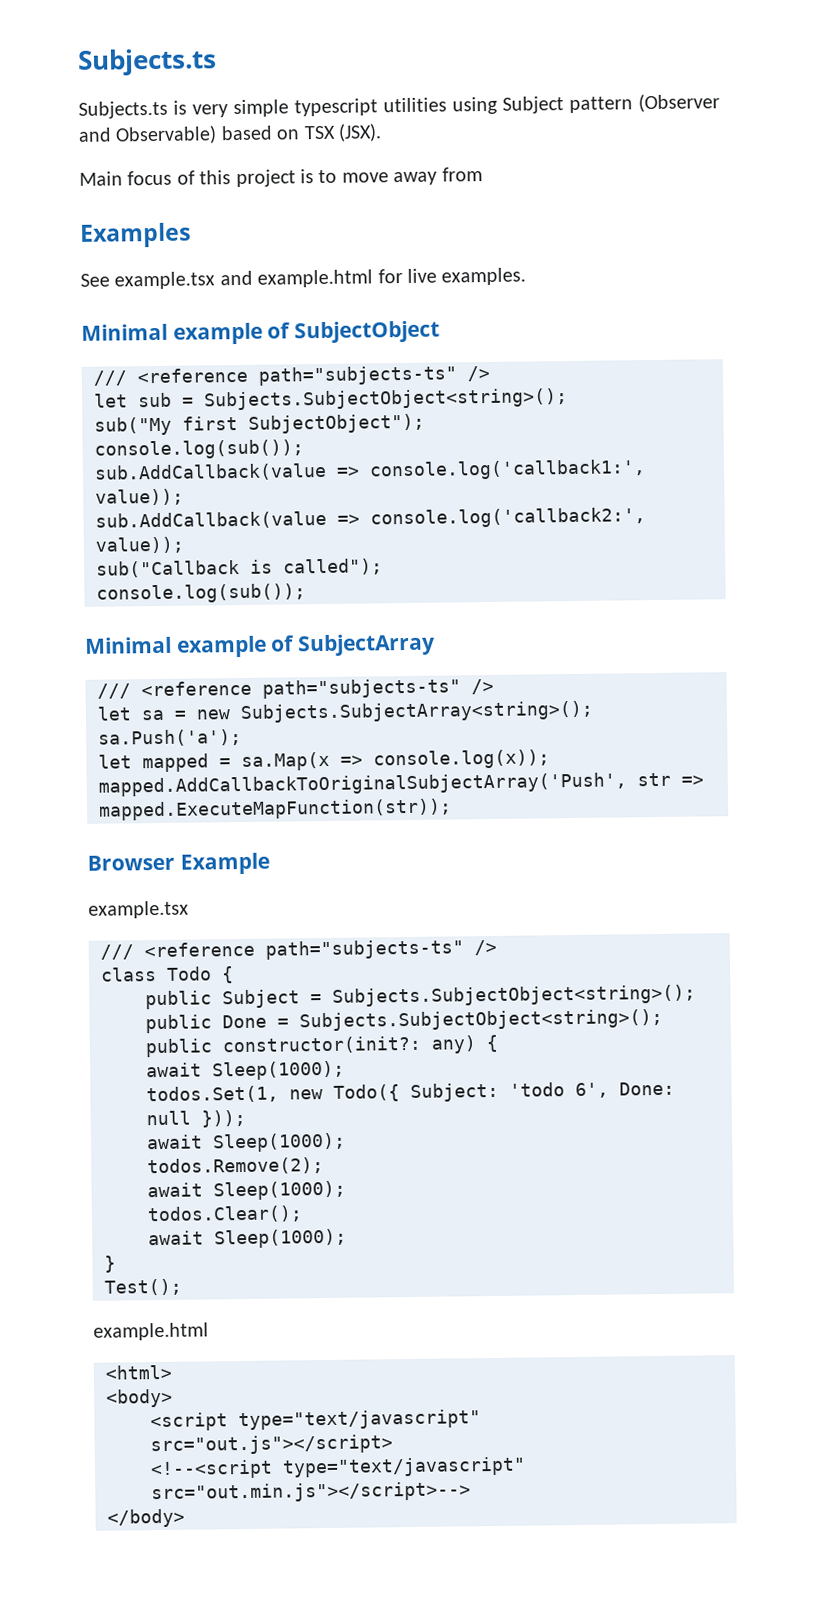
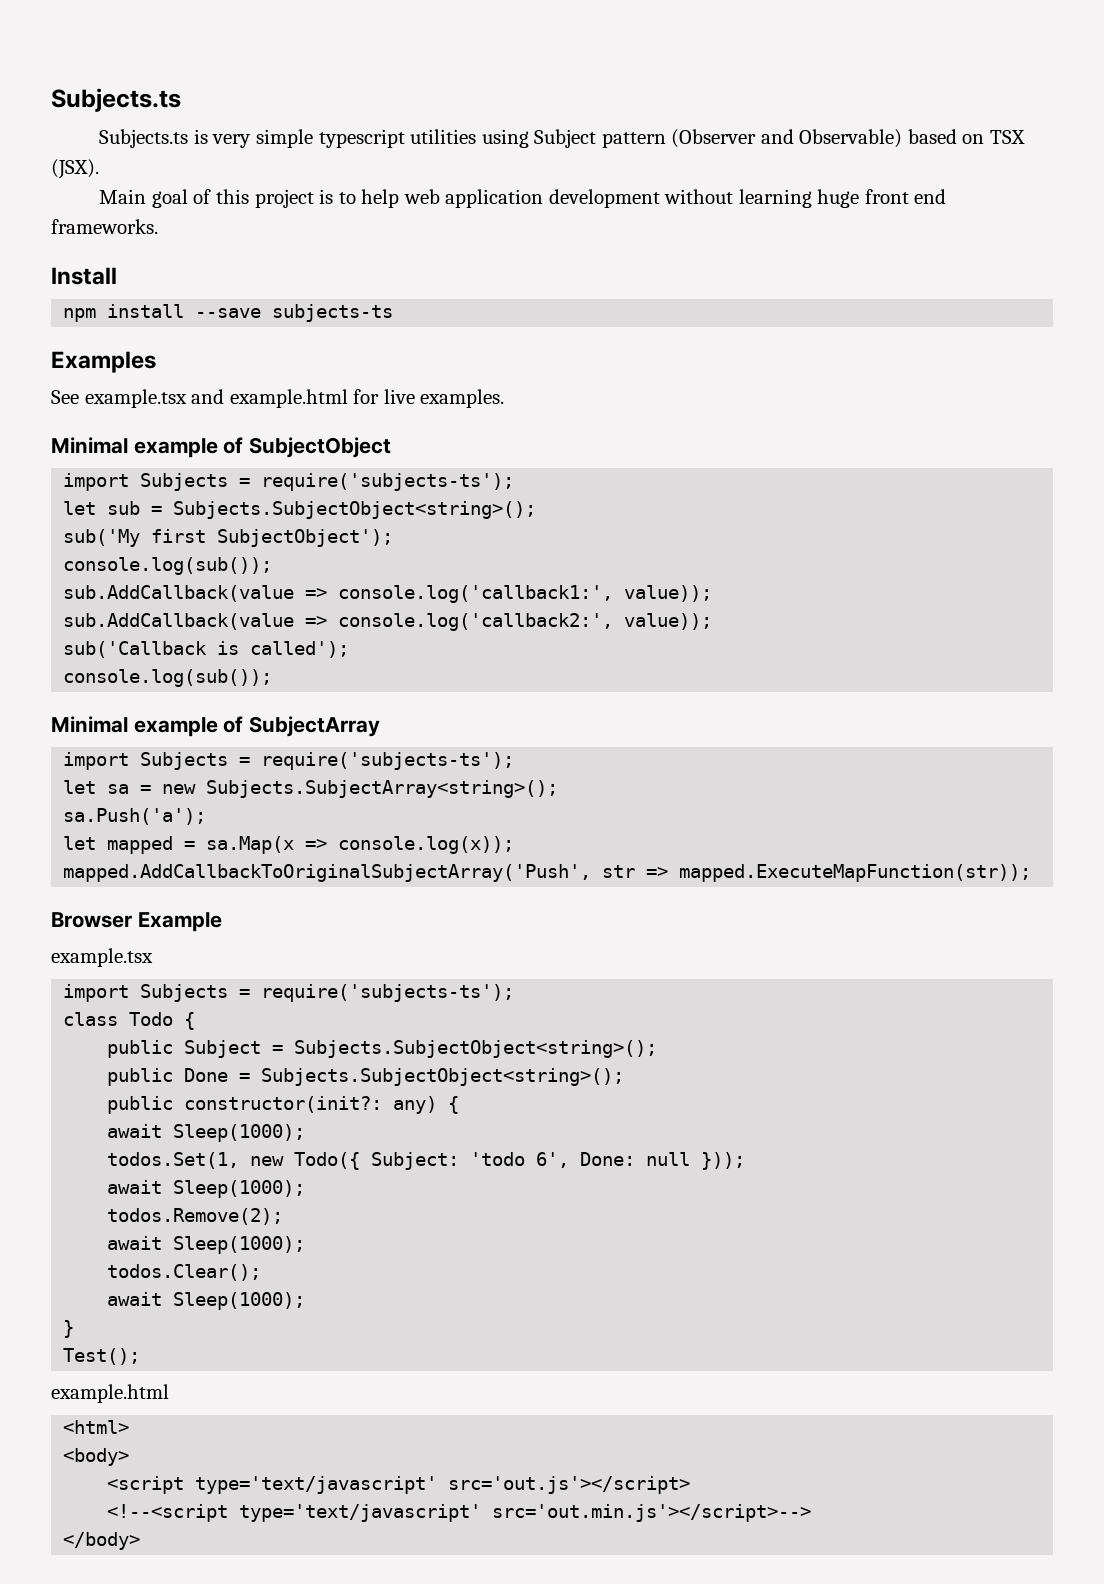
[127,170,173,186] focus -> [151,189,188,208] goal
[341,167,483,186] move away from -> [361,189,947,208] [51,219,158,234] [51,267,117,285] [63,304,394,322] help web application development without learning huge front end frameworks. // Install // npm install --save subjects-ts
[93,365,490,386] /// <reference path="subjects-ts" /> -> [63,473,515,491] import Subjects = require('subjects-ts');
[94,413,425,436] sub("My first SubjectObject"); -> [63,529,394,547] sub('My first SubjectObject');
[96,558,383,578] sub("Callback is called"); -> [63,641,350,658] sub('Callback is called');
[97,678,494,699] /// <reference path="subjects-ts" /> -> [63,752,515,770] import Subjects = require('subjects-ts');
[100,939,497,960] /// <reference path="subjects-ts" /> -> [63,984,515,1002] import Subjects = require('subjects-ts');
[238,1409,481,1431] [150,1434,393,1456] type="text/javascript" src="out.js"></script> -> [195,1476,691,1494] type='text/javascript' src='out.js'></script>
[282,1456,526,1478] [151,1481,471,1504] type="text/javascript" src="out.min.js"></script>--> -> [239,1504,812,1522] type='text/javascript' src='out.min.js'></script>-->

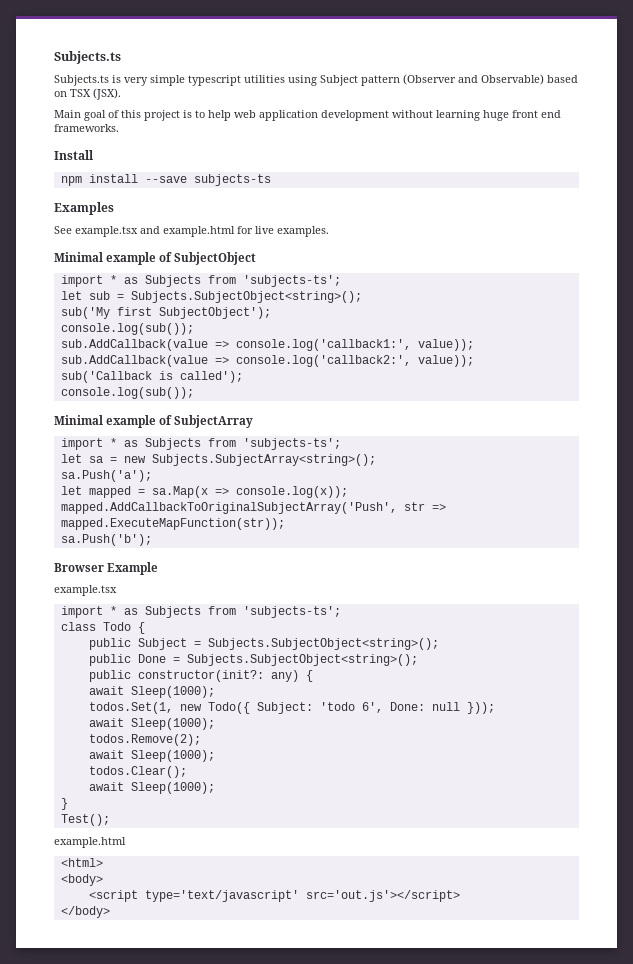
[140,473,515,491] Subjects = require('subjects-ts'); -> [109,275,341,287] * as Subjects from 'subjects-ts';
[140,752,515,770] Subjects = require('subjects-ts'); -> [109,438,341,450] * as Subjects from 'subjects-ts';
(1032, 873) none -> [60,534,152,546] // sa.Push('b');
[140,984,515,1002] Subjects = require('subjects-ts'); -> [109,606,341,618] * as Subjects from 'subjects-ts';
[107,1504,812,1522] // <!--<script type='text/javascript' src='out.min.js'></script>--> -> (460, 896) none

